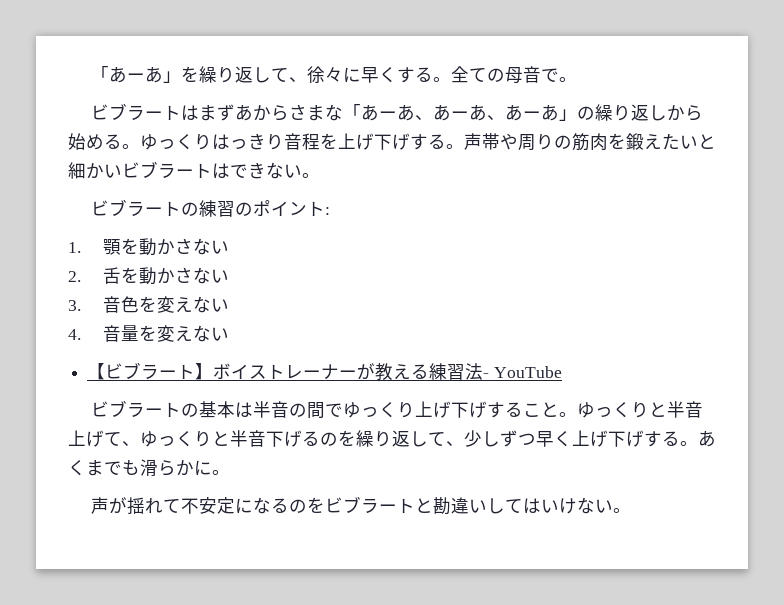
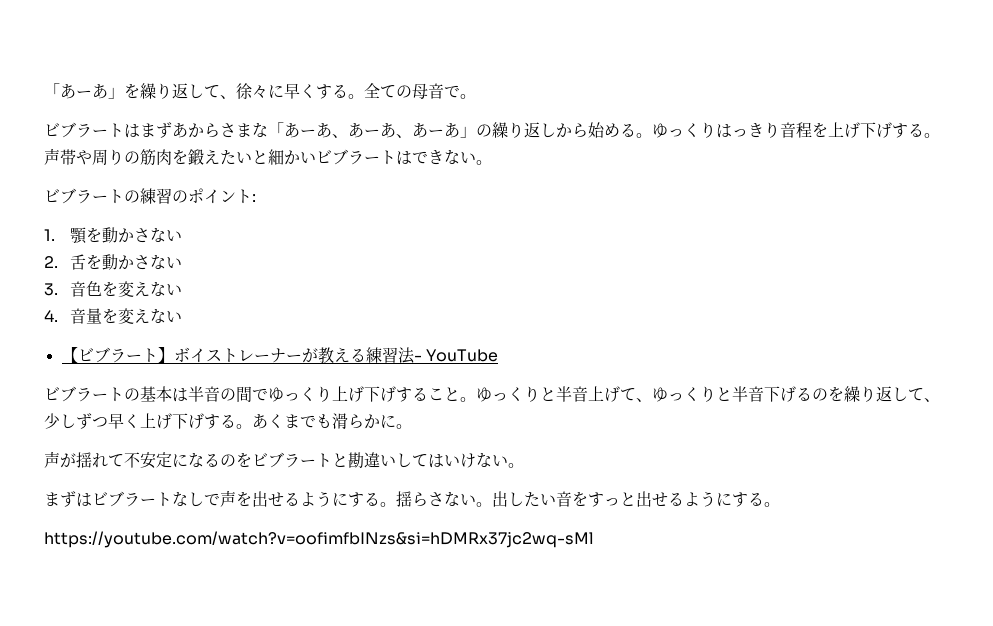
(632, 510) none -> [44,490,780,507] [44,531,594,548] // まずはビブラートなしで声を出せるようにする。揺らさない。出したい音をすっと出せるようにする。 // https://youtube.com/watch?v=oofimfbINzs&si=hDMRx37jc2wq-sMl

